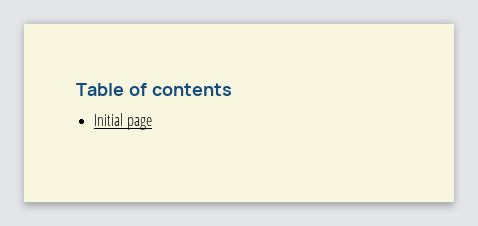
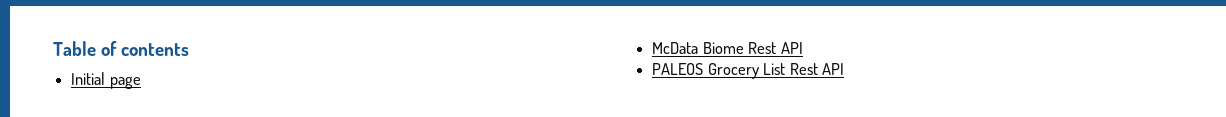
(152, 123) none -> [652,42,803,54] [652,63,844,79] // McData Biome Rest API // PALEOS Grocery List Rest API

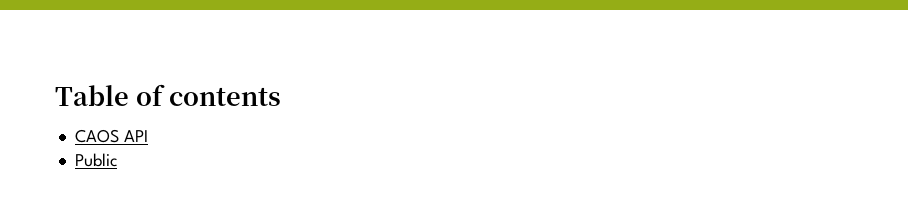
[71,72,141,89] [652,42,803,54] [652,63,844,79] Initial page // McData Biome Rest API // PALEOS Grocery List Rest API -> [74,129,148,143] [74,153,117,167] CAOS API // Public

